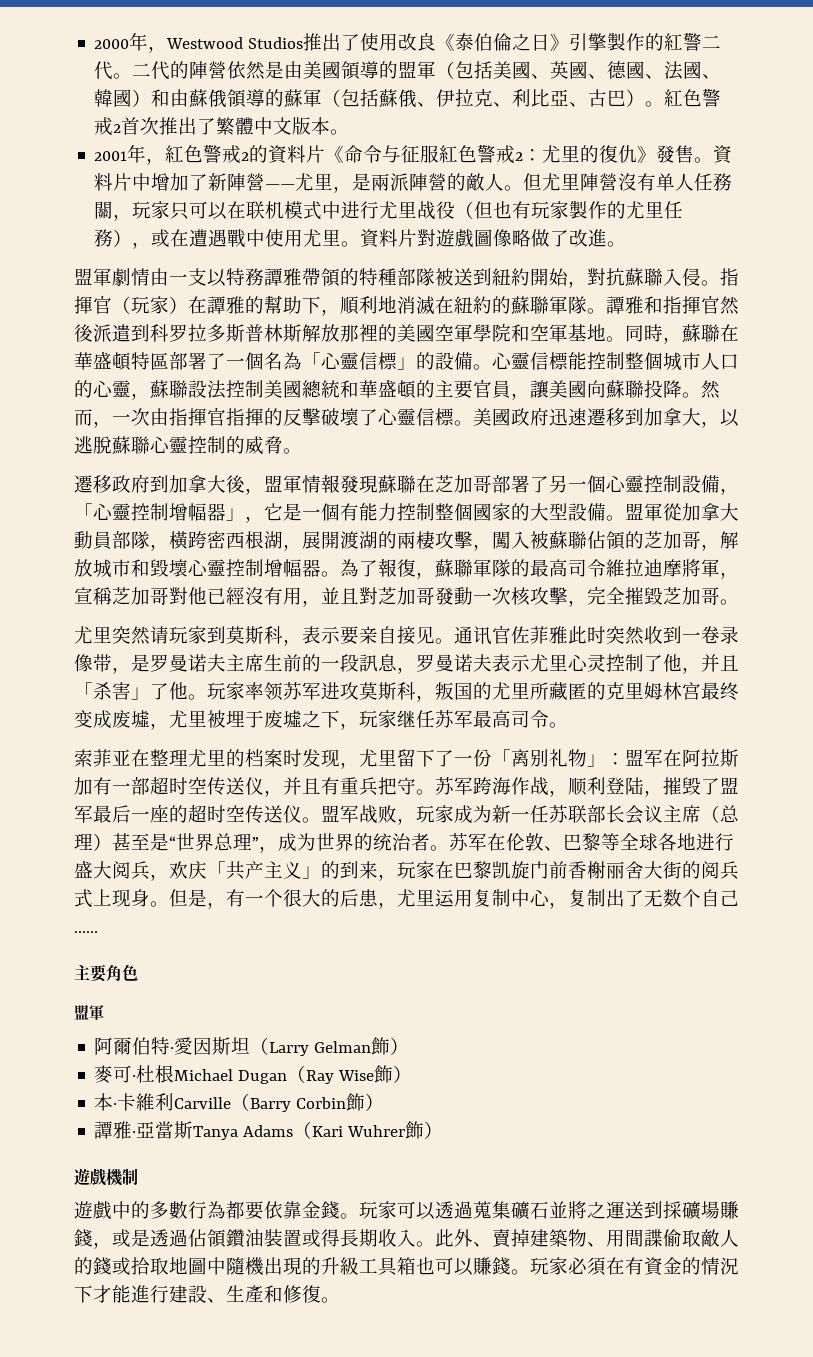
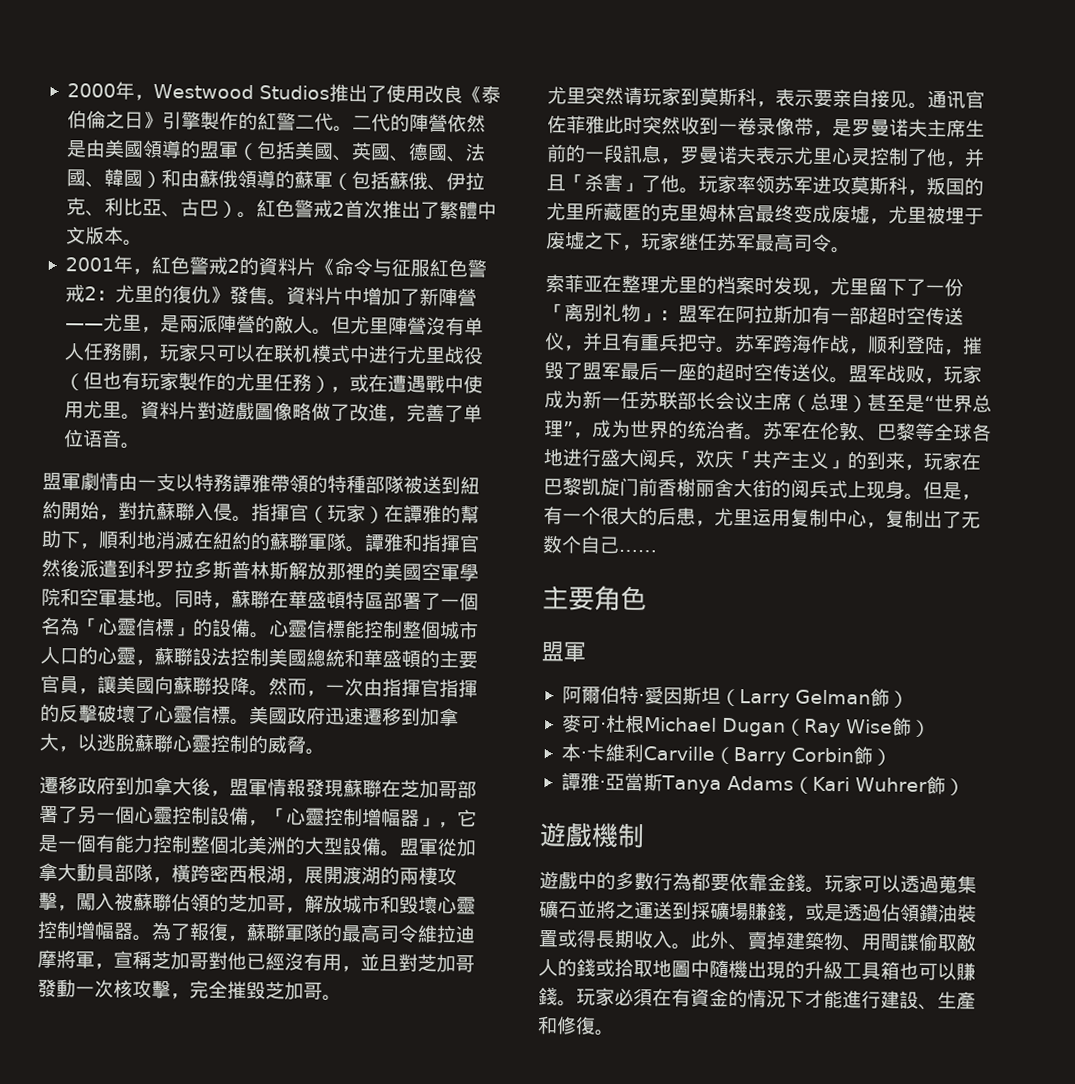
(608, 238) none -> [386,403,483,423] [62,429,122,448] ，完善了单位语音
[473,503,511,521] 國家 -> [228,835,286,855] 北美洲

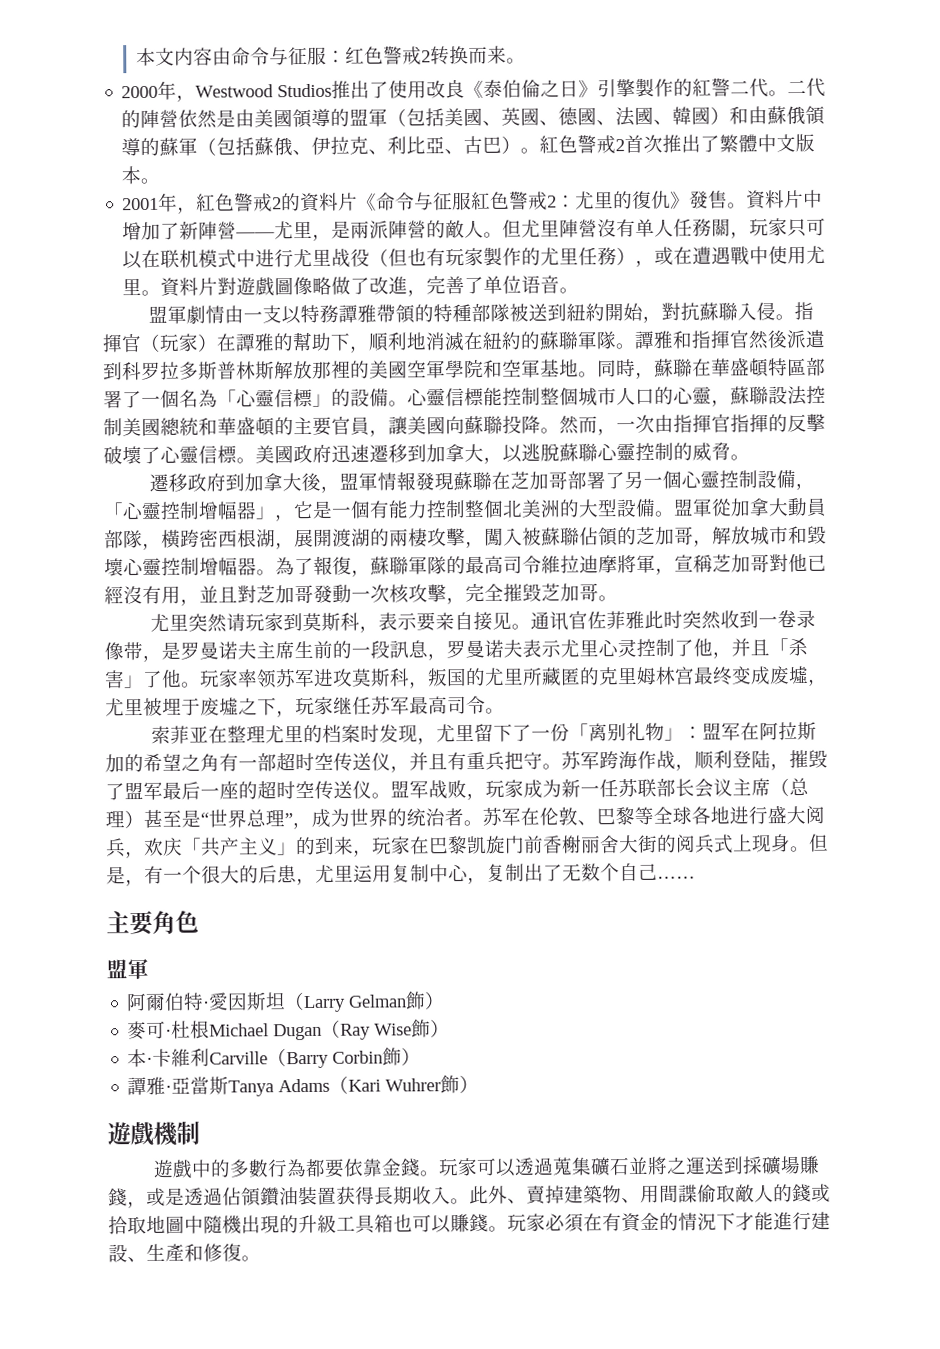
(66, 90) none -> [135,45,526,67] 本文内容由命令与征服：红色警戒2转换而来。 //
(812, 314) none -> [124,753,220,773] 的希望之角
[557,929,578,948] 或 -> [336,1186,356,1205] 获

